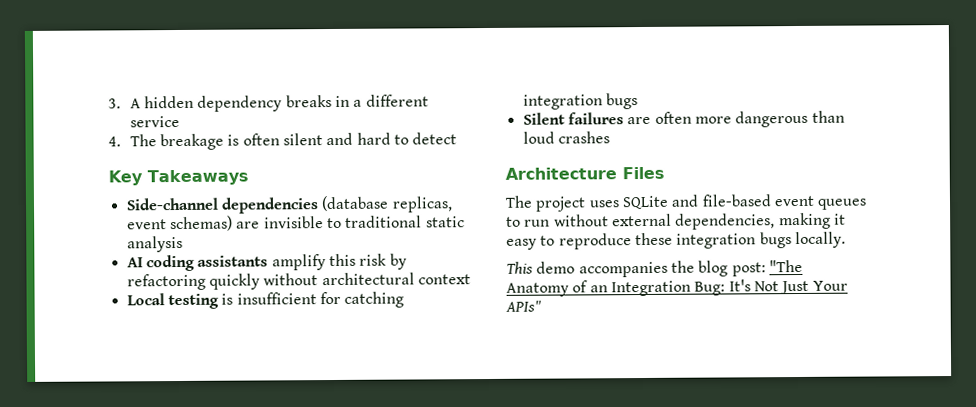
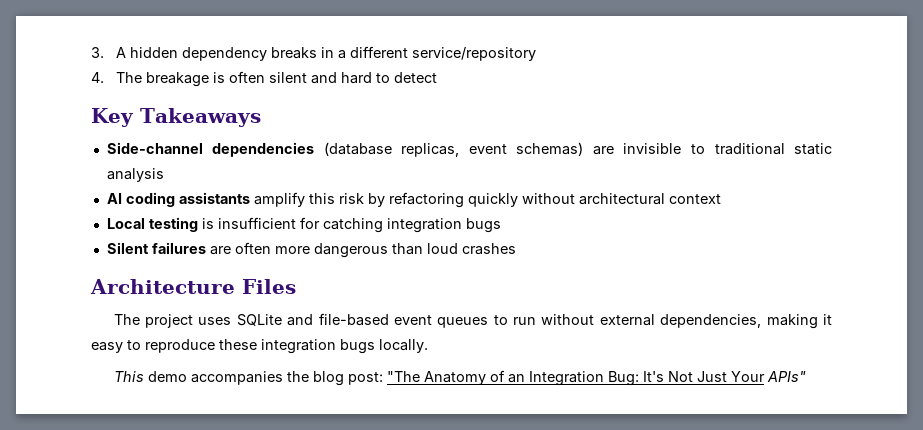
[129,115,180,128] service -> [412,47,537,61] service/repository

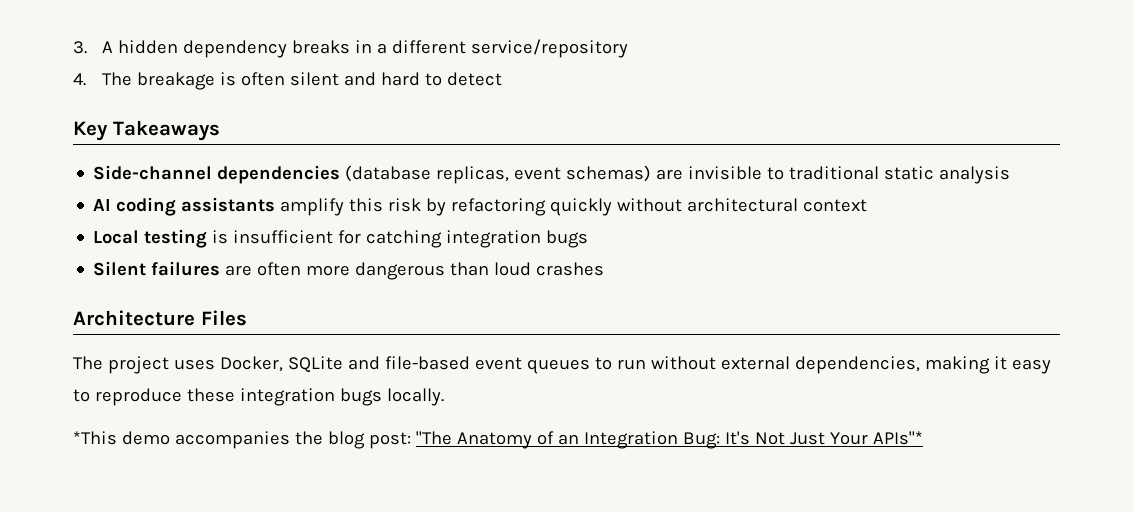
(232, 321) none -> [219,356,283,372] Docker,
[113,371,144,382] This -> [73,431,117,445] *This
[766,371,806,382] APIs" -> [872,431,923,445] APIs"*

